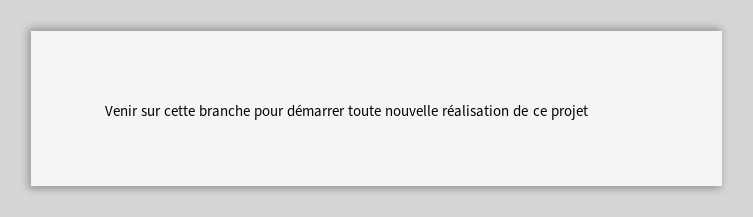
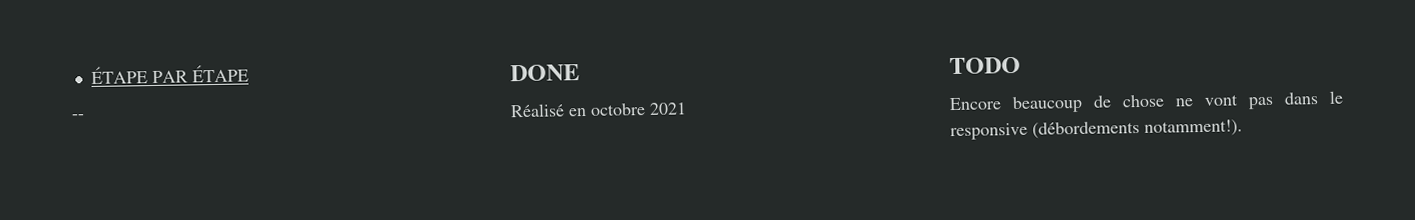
[105,104,588,120] Venir sur cette branche pour démarrer toute nouvelle réalisation de ce projet -> [90,64,249,85] [71,114,85,120] [510,64,580,82] [510,102,687,118] [949,56,1021,75] [949,90,1343,114] [950,119,1243,141] ÉTAPE PAR ÉTAPE // -- // DONE // Réalisé en octobre 2021 // TODO // Encore beaucoup de chose ne vont pas dans le responsive (débordements notamment!).

